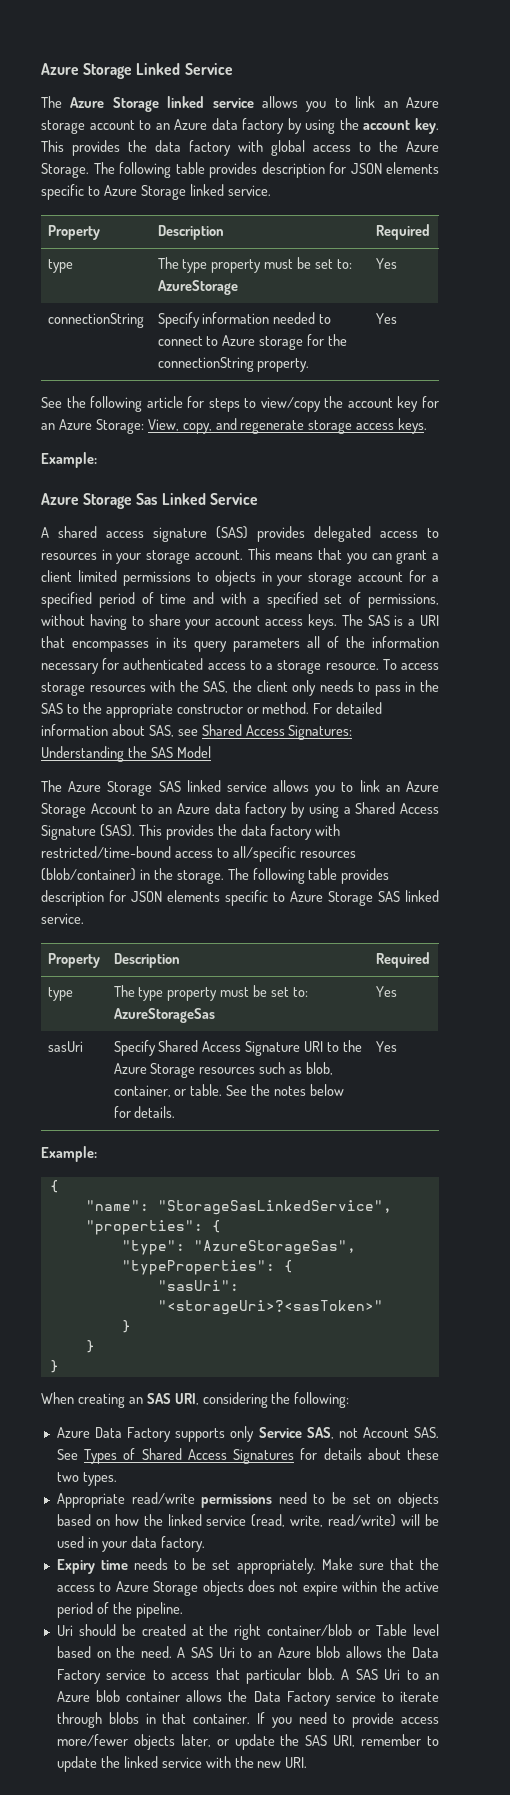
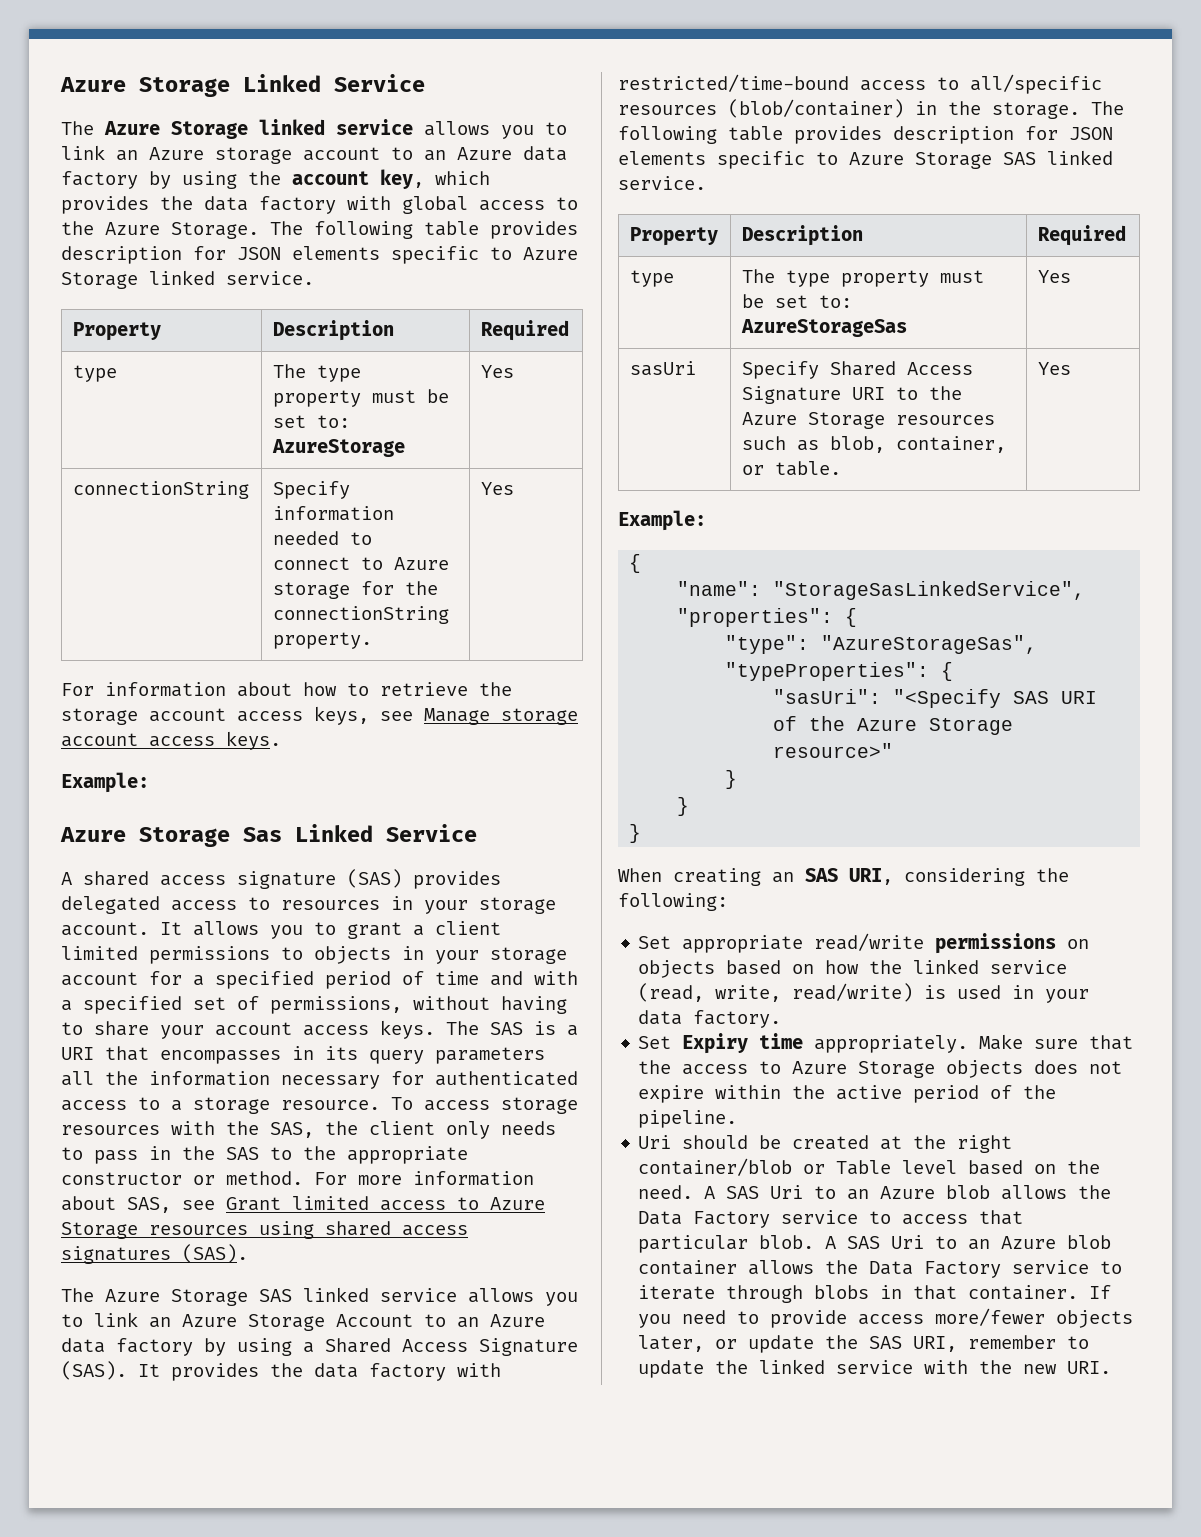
[415,118,439,134] [41,140,64,152] key. This -> [380,169,490,189] key, which
[41,396,439,412] [41,418,353,434] See the following article for steps to view/copy the account key for an Azure Storage: View, copy, and regenerate storage -> [61,682,512,697] [61,706,578,725] [61,733,138,747] For information about how to retrieve the storage account access keys, see Manage storage account
[247,548,392,564] This means that you can -> [160,921,336,939] It allows you to
[327,636,339,648] of -> (94, 1078) none
[336,702,383,714] detailed -> [358,1175,402,1185] more
[201,724,353,740] [41,746,211,762] Shared Access Signatures: Understanding the SAS Model -> [226,1196,545,1211] [61,1221,468,1239] [61,1244,248,1264] Grant limited access to Azure Storage resources using shared access signatures (SAS).
[138,824,162,836] This -> [138,1364,160,1377] It
[226,1084,345,1096] [113,1106,176,1118] See the notes below for details. -> (841, 468) none
[157,1300,383,1315] "<storageUri>?<sasToken>" -> [893,689,1098,708] [773,716,1014,735] [773,743,894,758] "<Specify SAS URI of the Azure Storage resource>"
[56,1426,439,1442] [56,1448,440,1464] [56,1472,117,1486] [56,1492,371,1508] Azure Data Factory supports only Service SAS, not Account SAS. See Types of Shared Access Signatures for details about these two types. // Appropriate read/write permissions need to be set -> [638,933,1057,954] Set appropriate read/write permissions
[401,1514,440,1526] will be -> [924,985,947,999] is
(205, 1544) none -> [638,1036,672,1049] Set
[134,1558,231,1570] needs to be set -> (804, 1041) none

